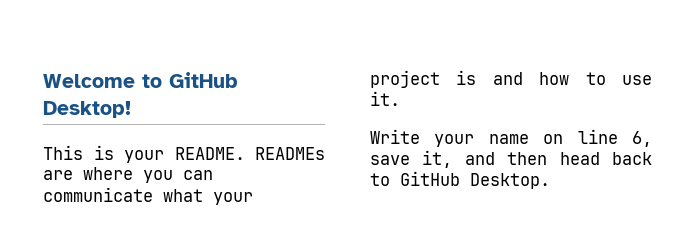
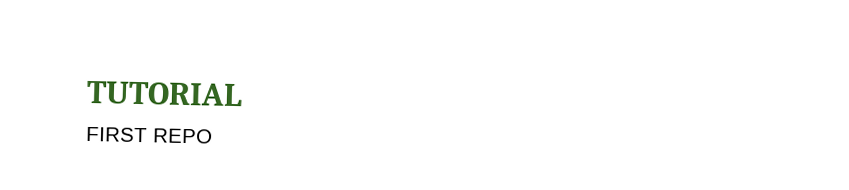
[43,72,238,88] [43,101,131,118] [43,145,325,163] [43,167,213,183] [43,187,253,205] [370,70,652,88] [370,91,400,106] [370,129,652,147] [370,150,652,168] [370,171,550,189] Welcome to GitHub Desktop! // This is your README. READMEs are where you can communicate what your project is and how to use it. // Write your name on line 6, save it, and then head back to GitHub Desktop. -> [86,80,243,107] [85,126,213,144] TUTORIAL // FIRST REPO

